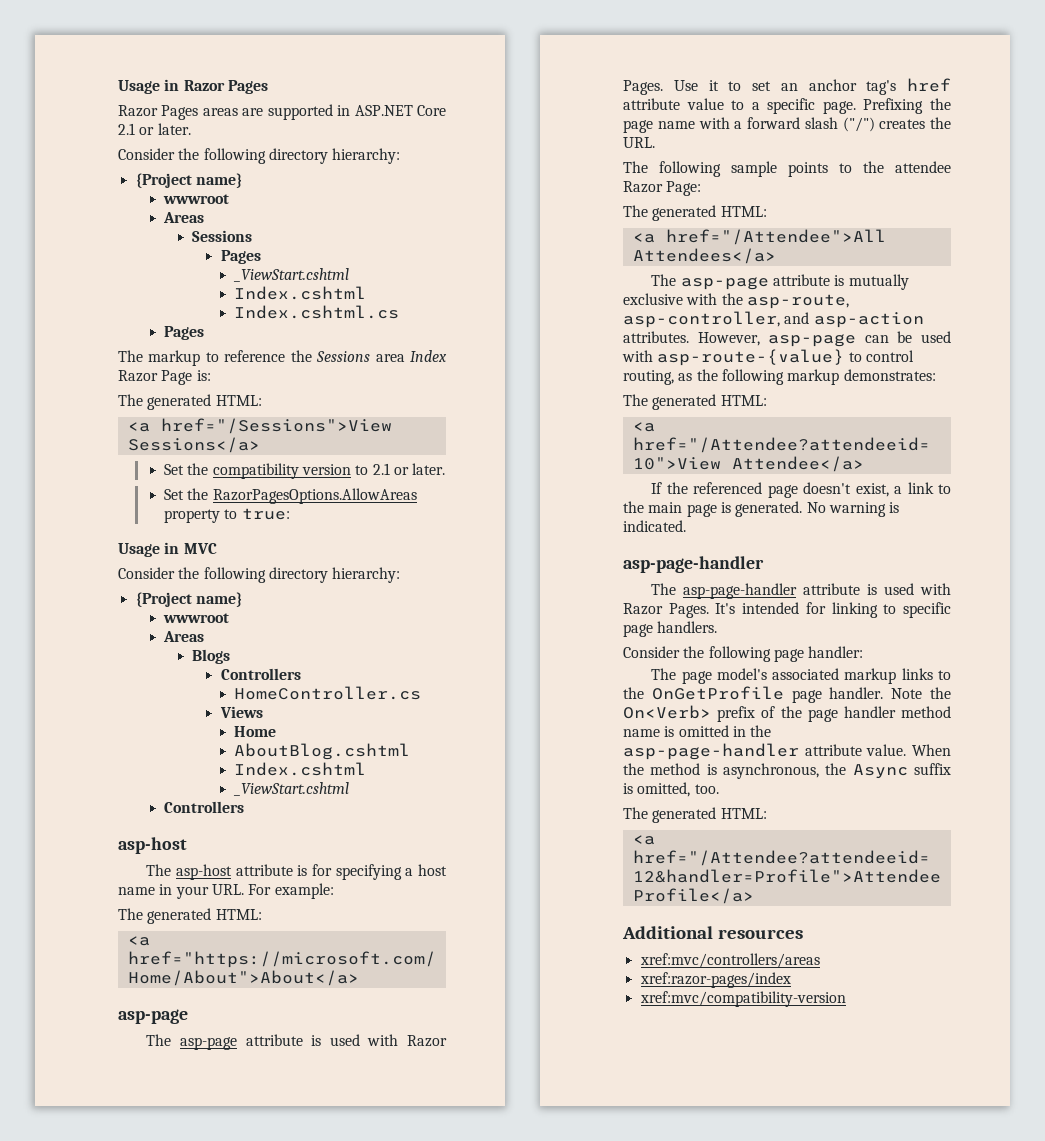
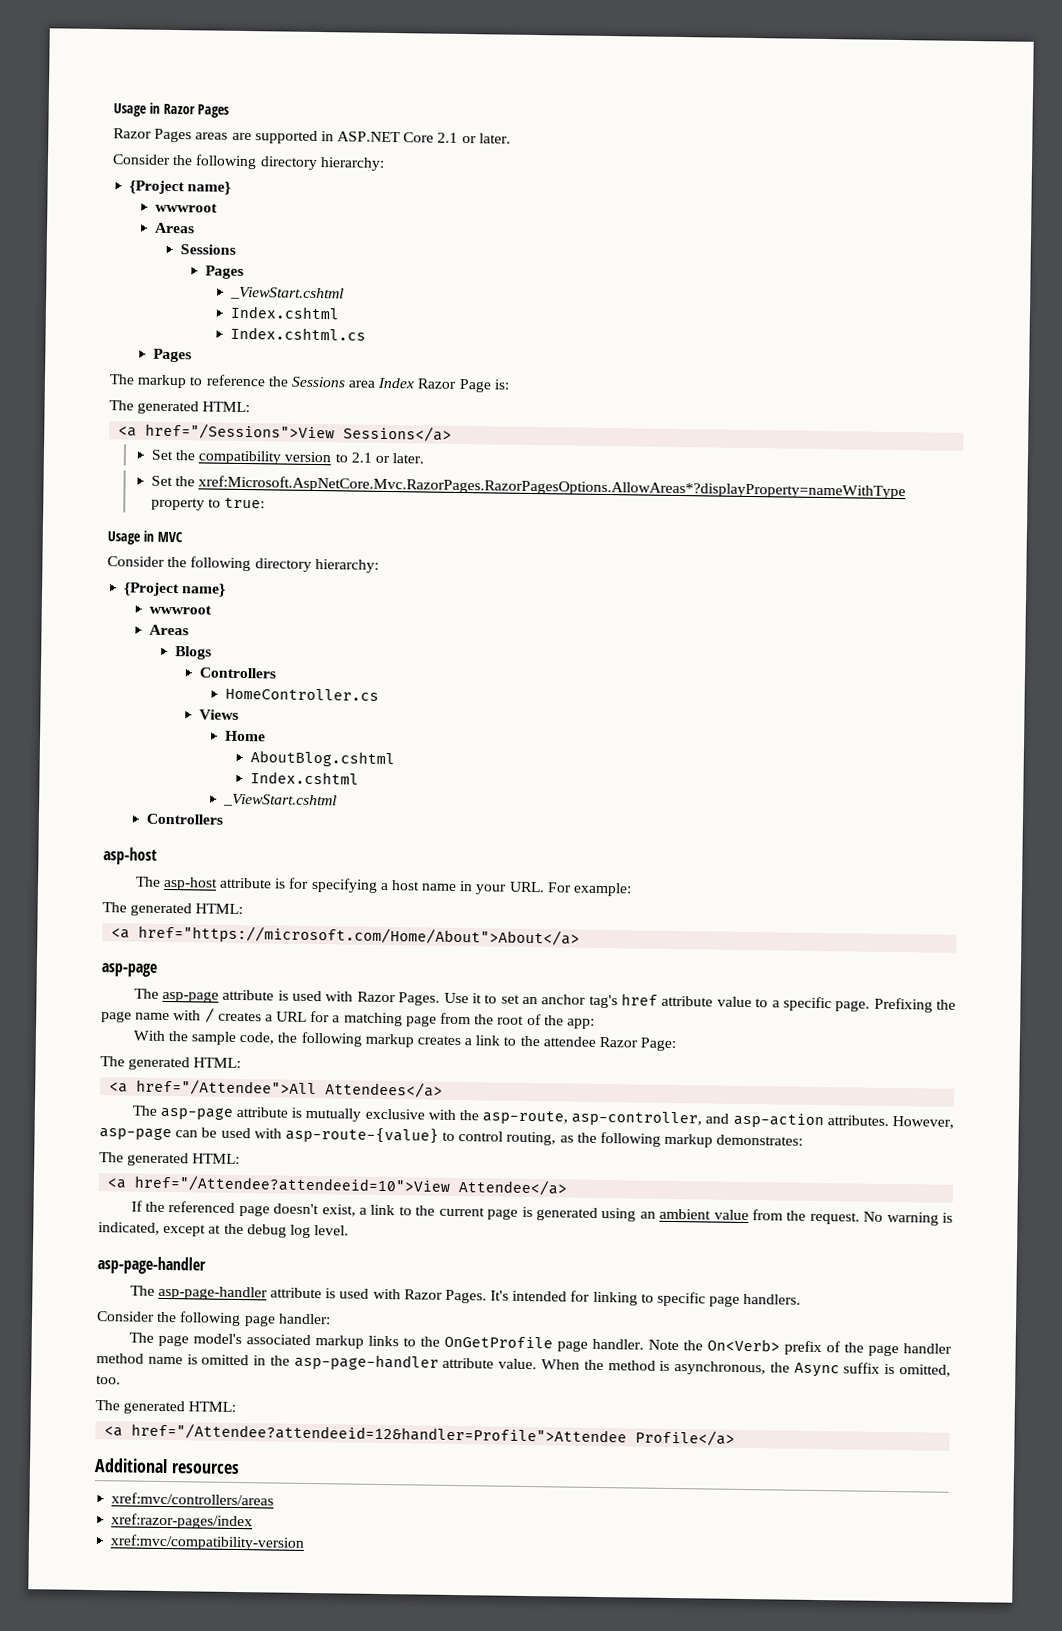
[212,488,417,504] RazorPagesOptions.AllowAreas -> [198,475,907,500] xref:Microsoft.AspNetCore.Mvc.RazorPages.RazorPagesOptions.AllowAreas*?displayProperty=nameWithType
[734,117,951,132] [623,137,655,148] [623,161,828,177] a forward slash ("/") creates the URL. // The following sample points -> [204,1007,595,1029] [132,1030,501,1048] / creates a URL for a matching page from the root of the app: // With the sample code, the following markup creates a link
[648,502,683,513] main -> [438,1206,485,1217] current
[735,501,900,517] [623,520,686,532] generated. No warning is indicated. -> [535,1207,954,1226] [98,1222,350,1238] generated using an ambient value from the request. No warning is indicated, except at the debug log level.

